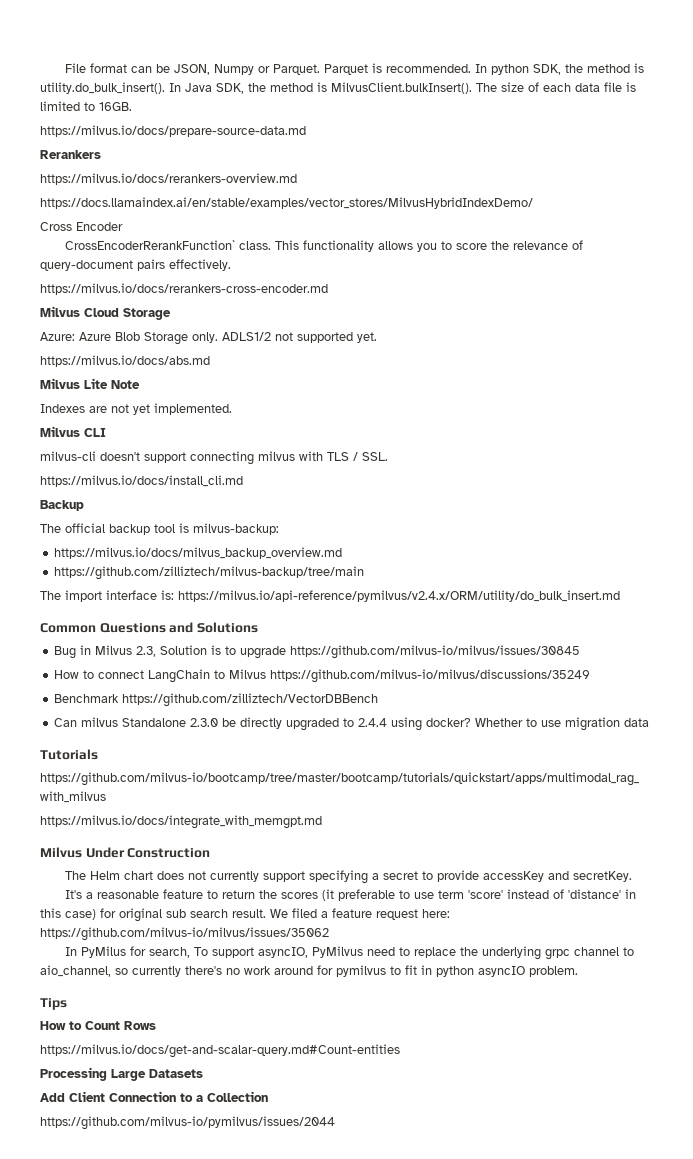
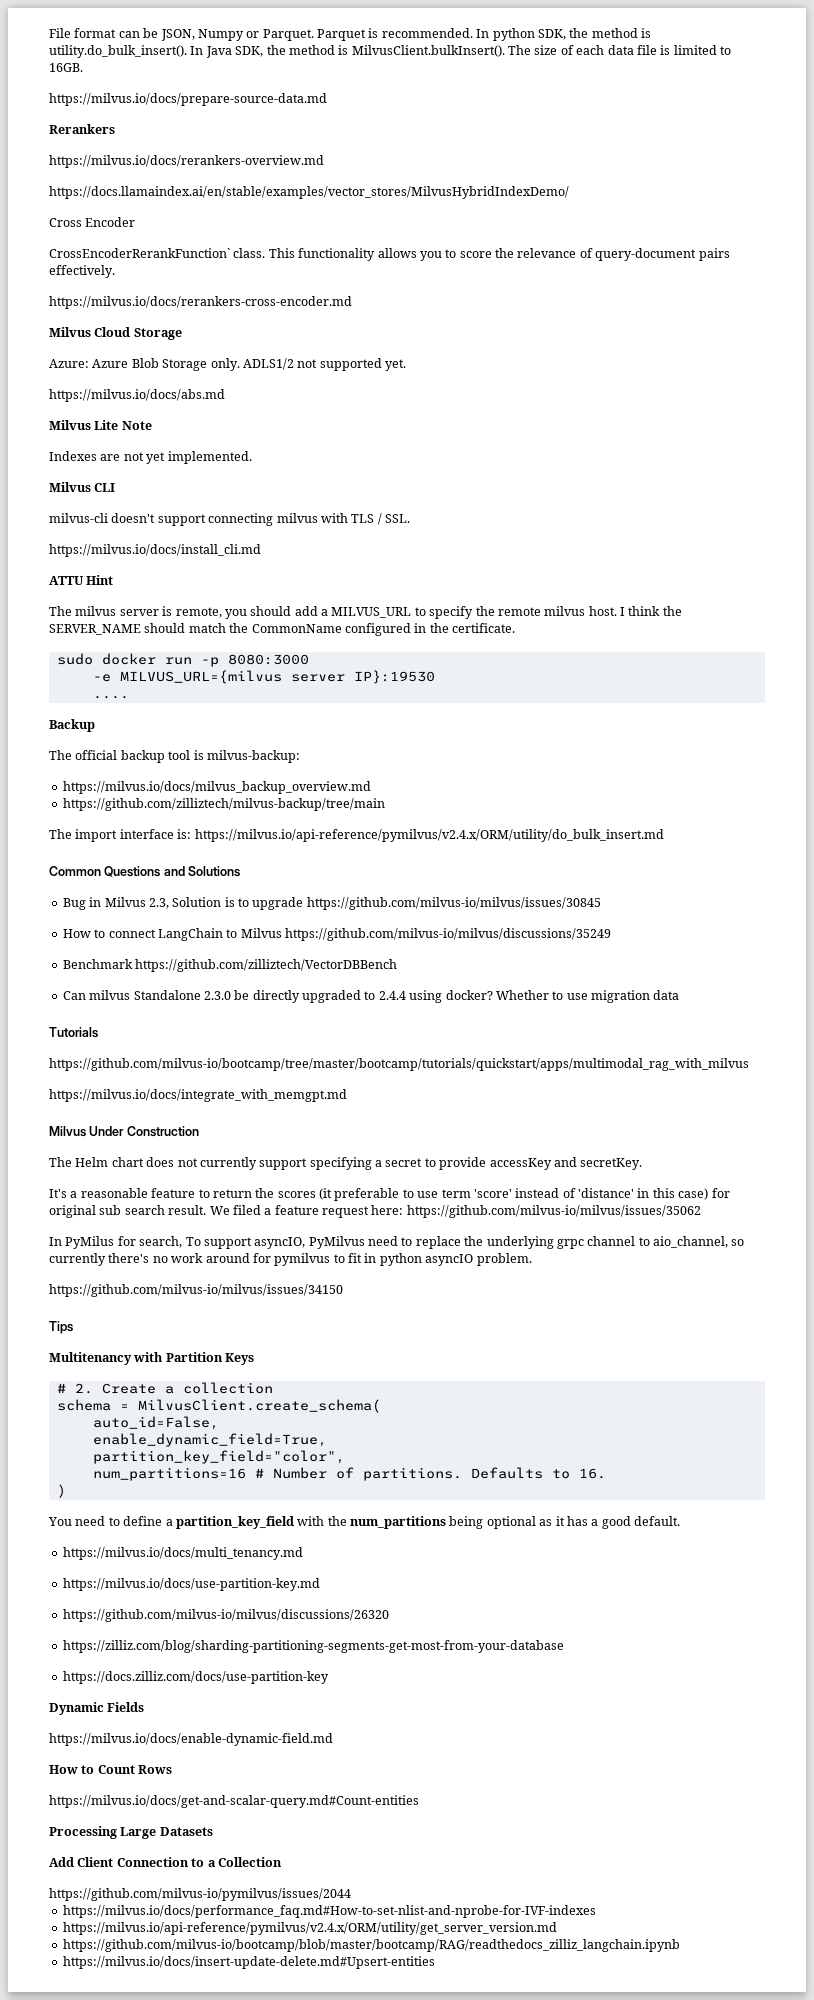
(243, 481) none -> [49,575,114,585] [49,606,682,619] [49,623,515,636] [56,653,309,667] [92,670,435,684] [92,696,129,699] // ATTU Hint // The milvus server is remote, you should add a MILVUS_URL to specify the remote milvus host. I think the SERVER_NAME should match the CommonName configured in the certificate. // sudo docker run -p 8080:3000 // -e MILVUS_URL={milvus server IP}:19530 // ....
(578, 971) none -> [49,1284,343,1297] // https://github.com/milvus-io/milvus/issues/34150
(67, 1004) none -> [49,1352,255,1365] [56,1382,273,1394] [56,1399,381,1413] [92,1416,219,1430] [92,1433,327,1447] [92,1450,345,1464] [92,1467,606,1481] [56,1484,66,1498] [48,1516,680,1529] [62,1547,303,1560] [62,1578,320,1591] [62,1609,389,1622] [62,1640,564,1653] [62,1671,329,1684] [49,1702,145,1715] [49,1733,333,1746] // Multitenancy with Partition Keys // # 2. Create a collection // schema = MilvusClient.create_schema( // auto_id=False, // enable_dynamic_field=True, // partition_key_field="color", // num_partitions=16 # Number of partitions. Defaults to 16. // ) // You need to define a partition_key_field with the num_partitions being optional as it has a good default. // https://milvus.io/docs/multi_tenancy.md // https://milvus.io/docs/use-partition-key.md // https://github.com/milvus-io/milvus/discussions/26320 // https://zilliz.com/blog/sharding-partitioning-segments-get-most-from-your-database // https://docs.zilliz.com/docs/use-partition-key // Dynamic Fields // https://milvus.io/docs/enable-dynamic-field.md
(335, 1123) none -> [62,1905,596,1918] [62,1922,557,1935] [62,1939,680,1952] [62,1956,435,1969] // https://milvus.io/docs/performance_faq.md#How-to-set-nlist-and-nprobe-for-IVF-indexes // https://milvus.io/api-reference/pymilvus/v2.4.x/ORM/utility/get_server_version.md // https://github.com/milvus-io/bootcamp/blob/master/bootcamp/RAG/readthedocs_zilliz_langchain.ipynb // https://milvus.io/docs/insert-update-delete.md#Upsert-entities

